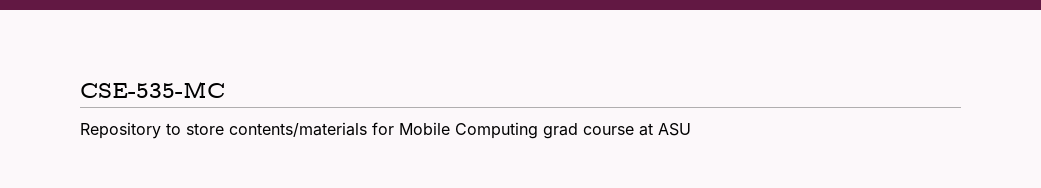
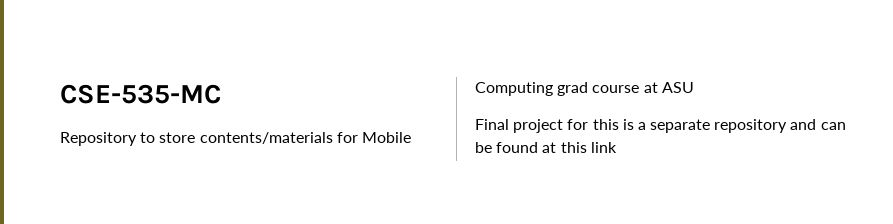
(691, 129) none -> [475,119,846,133] [475,142,617,153] // Final project for this is a separate repository and can be found at this link

